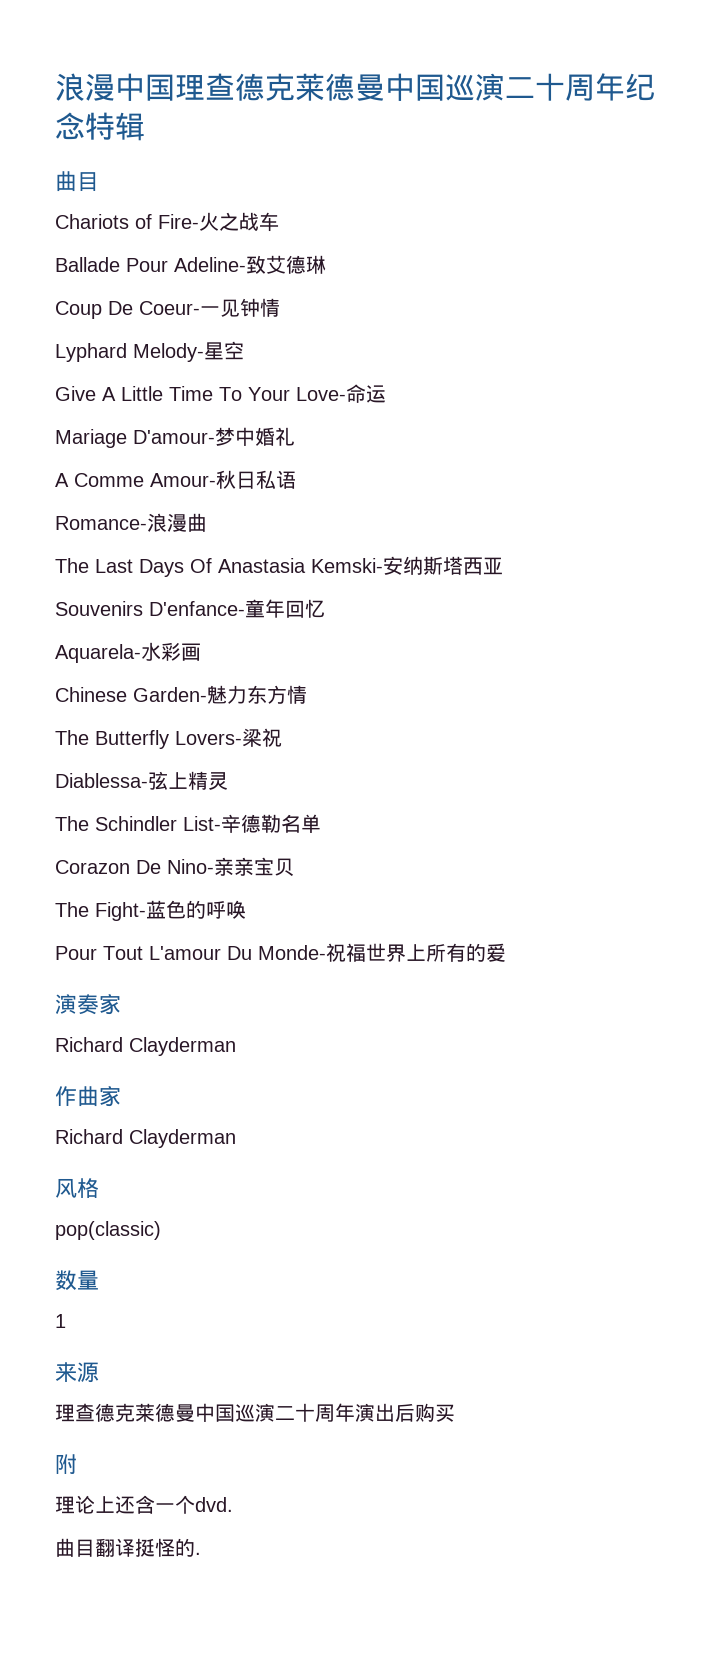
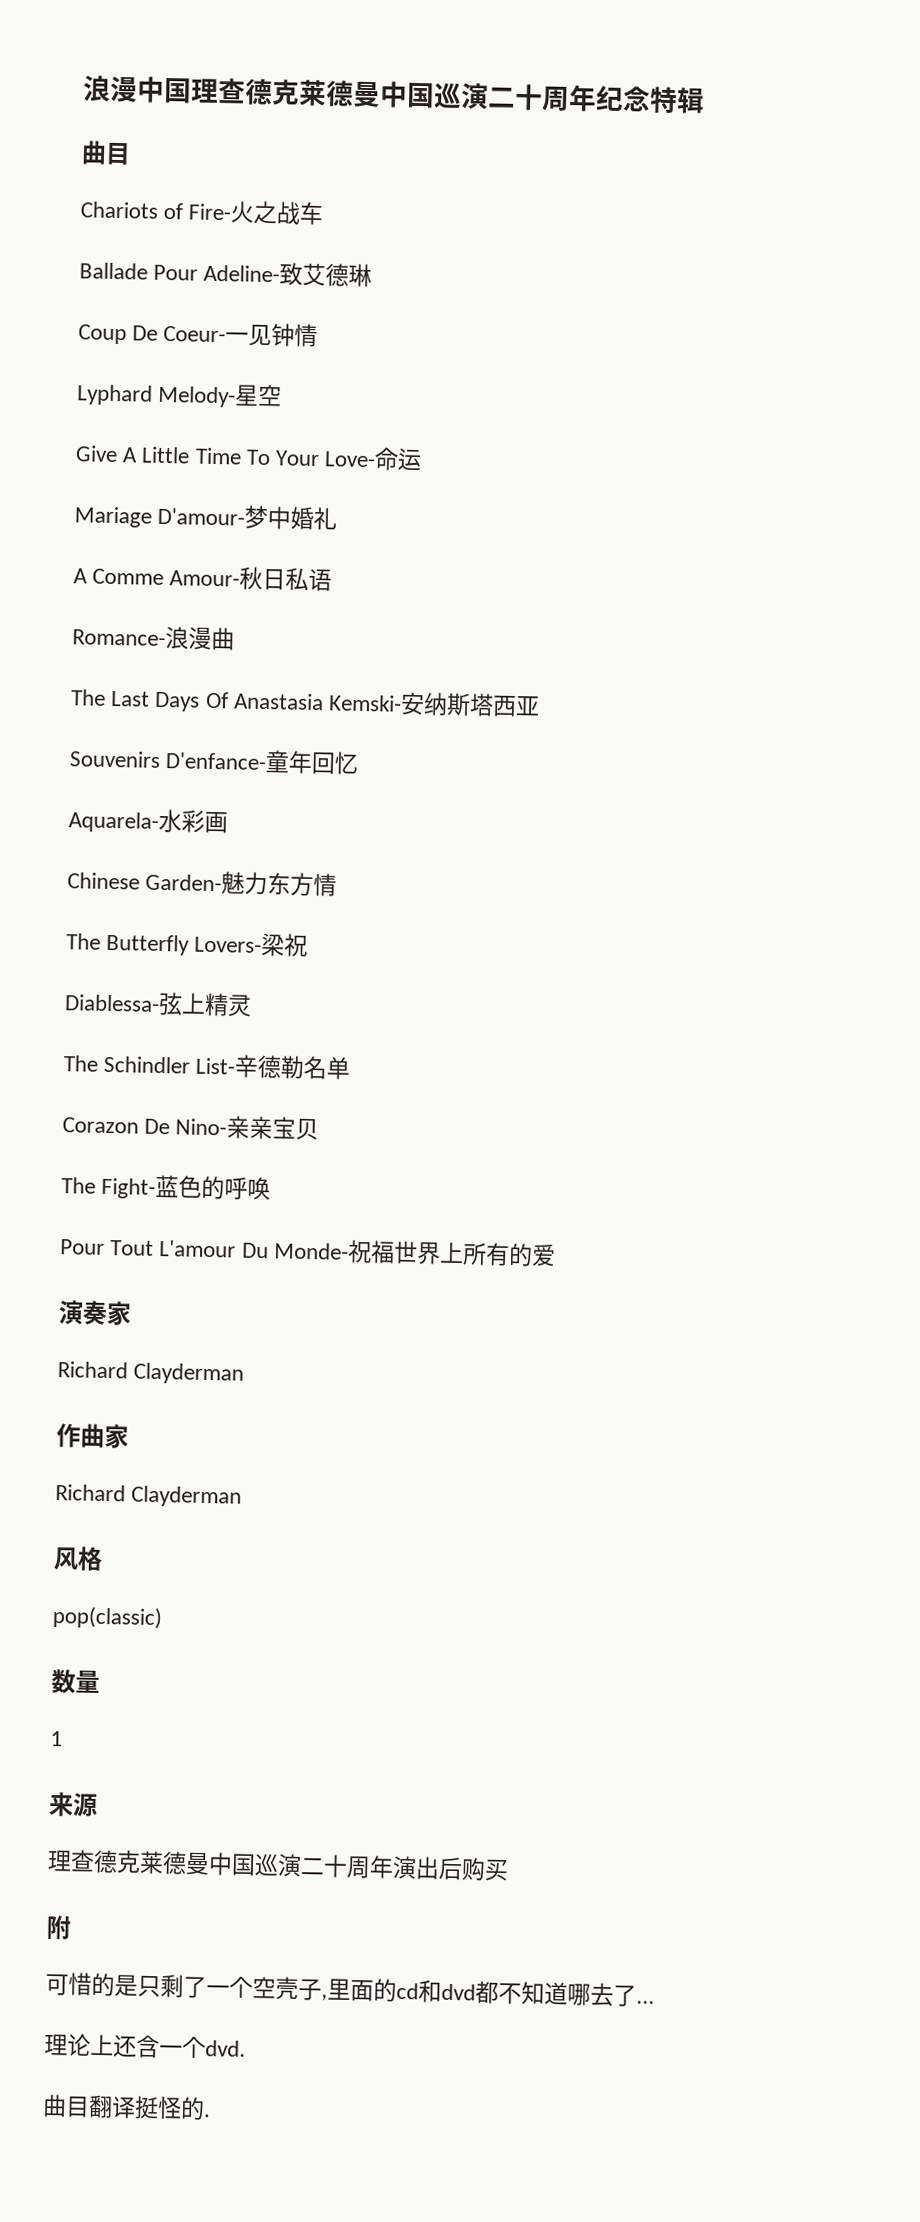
(77, 1464) none -> [45,1972,655,2007] // 可惜的是只剩了一个空壳子,里面的cd和dvd都不知道哪去了...

